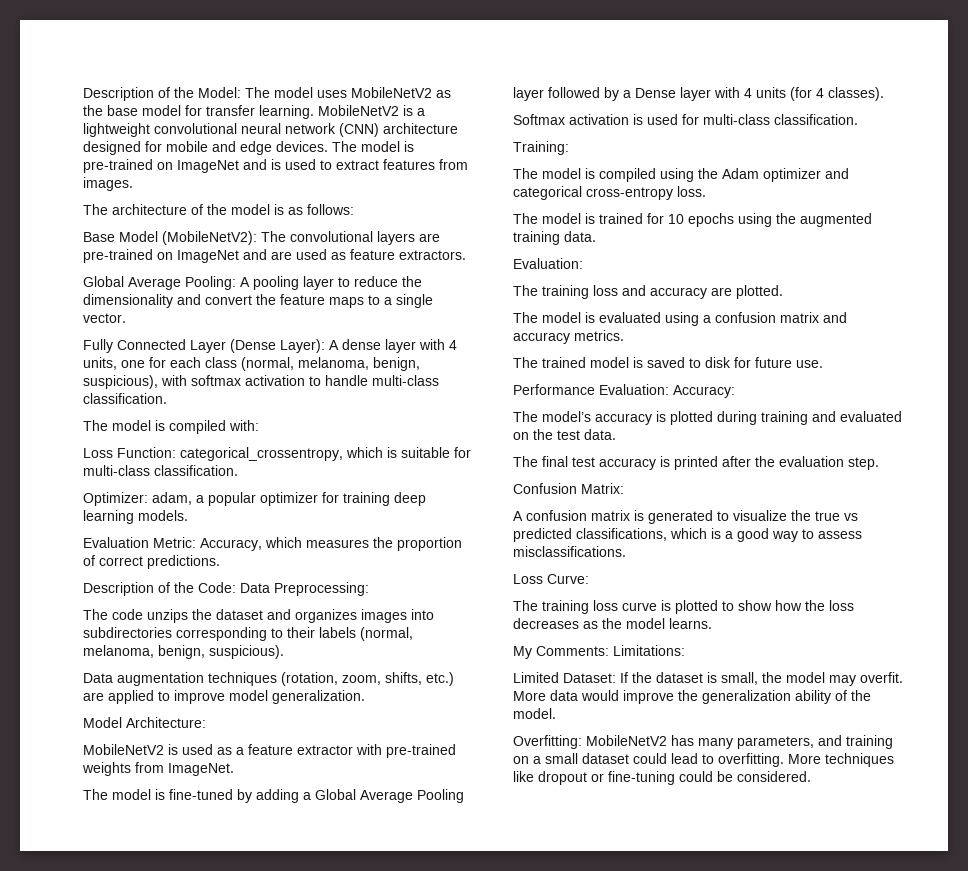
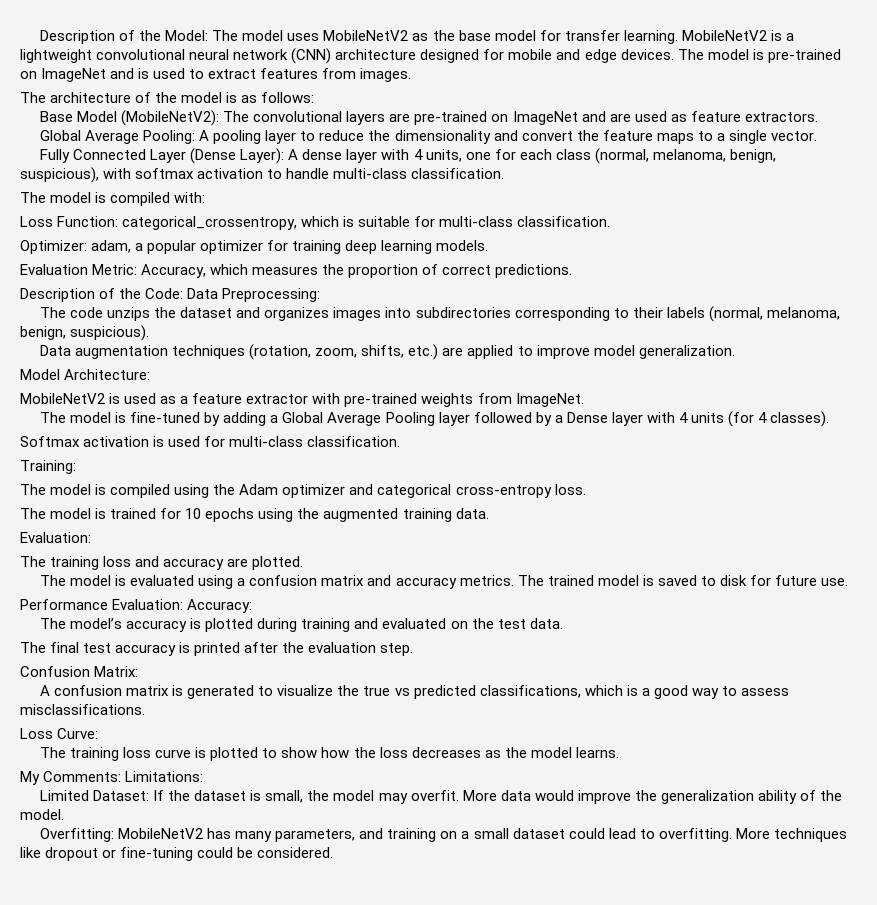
(624, 335) // -> (514, 580) none

